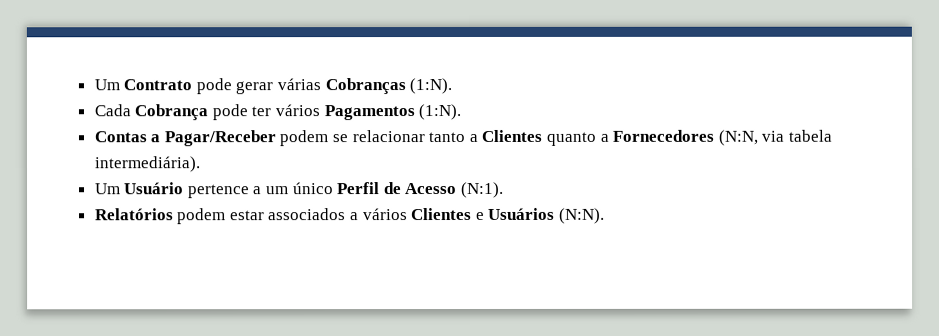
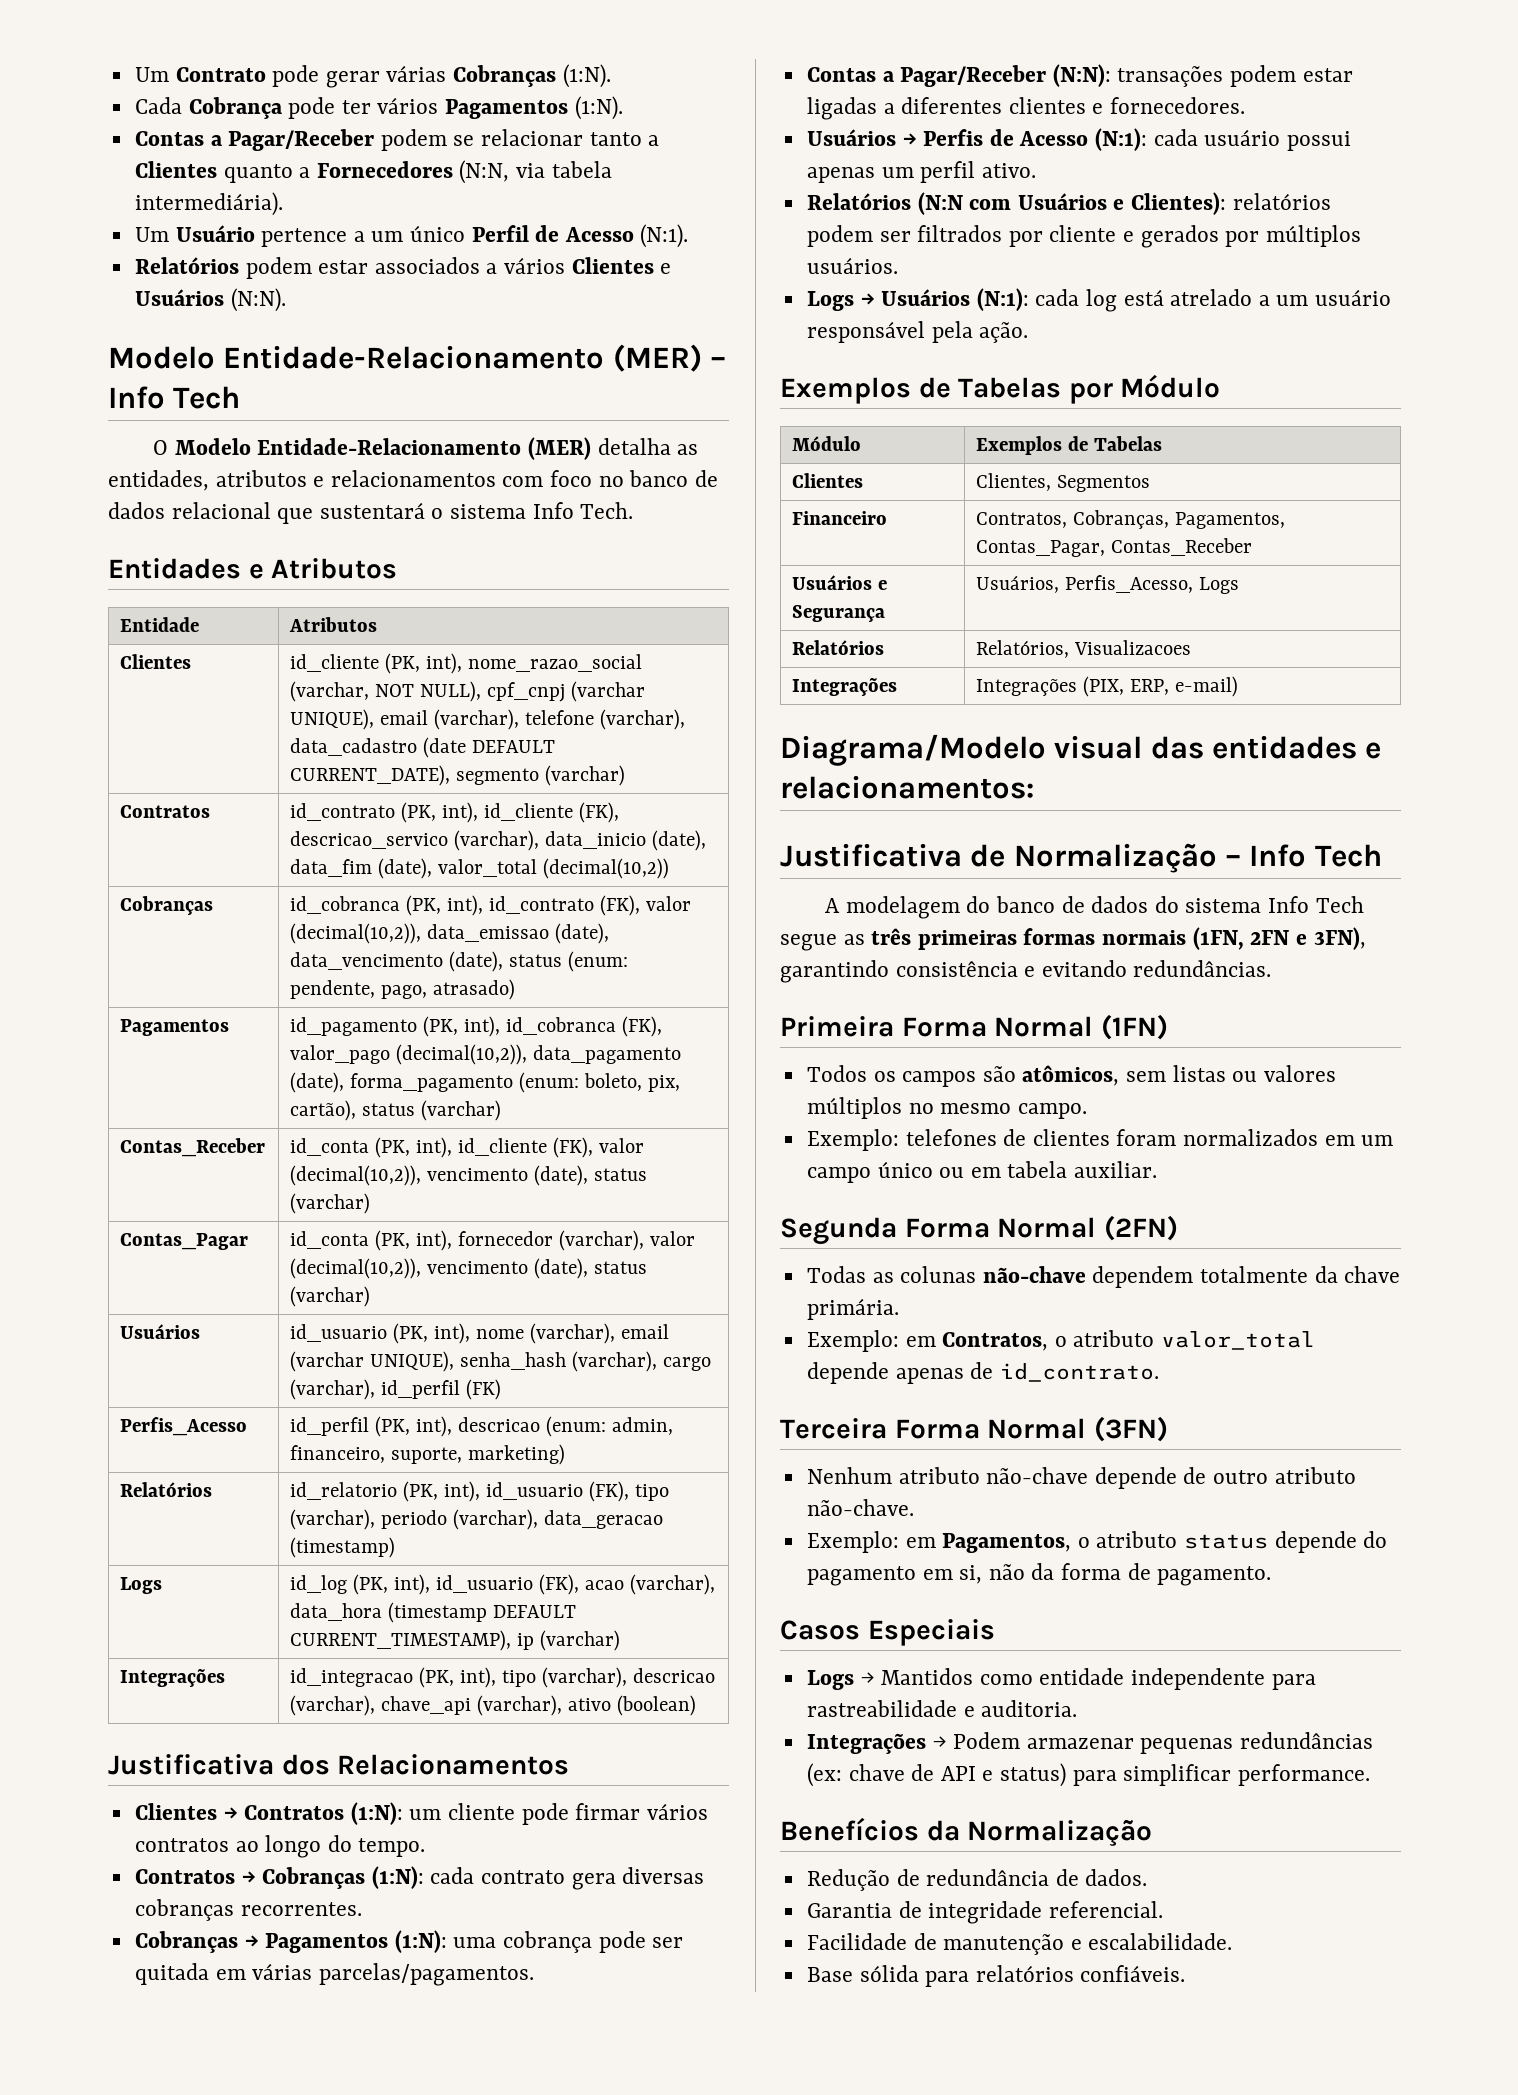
(606, 215) none -> [108,344,727,372] [108,386,241,409] [153,437,699,460] [108,470,718,491] [108,502,634,524] [108,558,398,579] [120,617,200,632] [289,617,378,632] [120,654,192,669] [290,653,643,674] [290,681,646,702] [290,709,686,730] [290,737,556,758] [290,765,626,786] [120,805,211,818] [290,802,620,823] [290,830,707,851] [290,858,670,879] [120,896,214,915] [290,895,691,916] [290,923,610,944] [290,951,629,972] [290,979,516,1000] [120,1019,230,1036] [290,1016,663,1037] [290,1044,682,1065] [290,1072,681,1093] [290,1100,502,1121] [120,1138,266,1157] [290,1137,644,1158] [290,1165,648,1186] [290,1193,371,1214] [120,1233,249,1250] [290,1230,695,1251] [290,1258,648,1279] [290,1286,371,1307] [120,1324,201,1339] [290,1323,669,1344] [290,1351,712,1372] [290,1379,502,1400] [120,1417,248,1436] [290,1416,673,1437] [290,1444,566,1465] [120,1482,213,1497] [290,1481,669,1502] [290,1509,664,1530] [290,1537,396,1558] [120,1577,163,1594] [290,1574,715,1595] [290,1602,577,1623] [290,1630,621,1651] [120,1668,226,1687] [290,1667,715,1688] [290,1695,697,1716] [108,1754,570,1775] [134,1802,708,1825] [134,1835,426,1858] [134,1866,705,1890] [134,1899,362,1921] [134,1930,684,1953] [134,1963,534,1986] [806,64,1353,87] [806,97,1246,120] [806,128,1351,151] [806,161,1036,183] [806,192,1331,215] [806,225,1361,248] [806,257,898,274] [806,288,1392,312] [806,321,1029,343] [780,374,1221,404] [792,436,862,451] [976,436,1163,455] [792,473,864,488] [976,473,1151,492] [792,511,888,525] [976,510,1286,529] [976,538,1253,557] [792,575,888,590] [792,605,886,622] [976,575,1240,594] [792,640,885,655] [976,640,1192,658] [792,677,898,696] [976,676,1239,697] [780,734,1382,766] [780,775,1034,799] [780,843,1382,874] [825,896,1364,919] [780,927,1366,951] [780,960,1272,983] [780,1014,1168,1040] [806,1065,1336,1087] [806,1097,1087,1119] [806,1129,1394,1151] [806,1161,1158,1183] [780,1215,1178,1245] [806,1266,1401,1288] [806,1298,899,1320] [806,1330,1316,1352] [806,1362,1159,1384] [780,1416,1168,1442] [806,1467,1356,1489] [806,1499,914,1516] [806,1531,1388,1553] [806,1563,1272,1586] [780,1619,995,1646] [806,1668,1316,1690] [806,1700,1078,1717] [806,1732,1374,1754] [806,1763,1370,1787] [780,1817,1153,1847] [806,1869,1148,1891] [806,1901,1163,1924] [806,1933,1233,1955] [806,1965,1186,1987] // Modelo Entidade-Relacionamento (MER) – Info Tech // O Modelo Entidade-Relacionamento (MER) detalha as entidades, atributos e relacionamentos com foco no banco de dados relacional que sustentará o sistema Info Tech. // Entidades e Atributos // Entidade | Atributos // Clientes | id_cliente (PK, int), nome_razao_social (varchar, NOT NULL), cpf_cnpj (varchar UNIQUE), email (varchar), telefone (varchar), data_cadastro (date DEFAULT CURRENT_DATE), segmento (varchar) // Contratos | id_contrato (PK, int), id_cliente (FK), descricao_servico (varchar), data_inicio (date), data_fim (date), valor_total (decimal(10,2)) // Cobranças | id_cobranca (PK, int), id_contrato (FK), valor (decimal(10,2)), data_emissao (date), data_vencimento (date), status (enum: pendente, pago, atrasado) // Pagamentos | id_pagamento (PK, int), id_cobranca (FK), valor_pago (decimal(10,2)), data_pagamento (date), forma_pagamento (enum: boleto, pix, cartão), status (varchar) // Contas_Receber | id_conta (PK, int), id_cliente (FK), valor (decimal(10,2)), vencimento (date), status (varchar) // Contas_Pagar | id_conta (PK, int), fornecedor (varchar), valor (decimal(10,2)), vencimento (date), status (varchar) // Usuários | id_usuario (PK, int), nome (varchar), email (varchar UNIQUE), senha_hash (varchar), cargo (varchar), id_perfil (FK) // Perfis_Acesso | id_perfil (PK, int), descricao (enum: admin, financeiro, suporte, marketing) // Relatórios | id_relatorio (PK, int), id_usuario (FK), tipo (varchar), periodo (varchar), data_geracao (timestamp) // Logs | id_log (PK, int), id_usuario (FK), acao (varchar), data_hora (timestamp DEFAULT CURRENT_TIMESTAMP), ip (varchar) // Integrações | id_integracao (PK, int), tipo (varchar), descricao (varchar), chave_api (varchar), ativo (boolean) // Justificativa dos Relacionamentos // Clientes → Contratos (1:N): um cliente pode firmar vários contratos ao longo do tempo. // Contratos → Cobranças (1:N): cada contrato gera diversas cobranças recorrentes. // Cobranças → Pagamentos (1:N): uma cobrança pode ser quitada em várias parcelas/pagamentos. // Contas a Pagar/Receber (N:N): transações podem estar ligadas a diferentes clientes e fornecedores. // Usuários → Perfis de Acesso (N:1): cada usuário possui apenas um perfil ativo. // Relatórios (N:N com Usuários e Clientes): relatórios podem ser filtrados por cliente e gerados por múltiplos usuários. // Logs → Usuários (N:1): cada log está atrelado a um usuário responsável pela ação. // Exemplos de Tabelas por Módulo // Módulo | Exemplos de Tabelas // Clientes | Clientes, Segmentos // Financeiro | Contratos, Cobranças, Pagamentos, Contas_Pagar, Contas_Receber // Usuários e Segurança | Usuários, Perfis_Acesso, Logs // Relatórios | Relatórios, Visualizacoes // Integrações | Integrações (PIX, ERP, e-mail) // Diagrama/Modelo visual das entidades e relacionamentos: // Justificativa de Normalização – Info Tech // A modelagem do banco de dados do sistema Info Tech segue as três primeiras formas normais (1FN, 2FN e 3FN), garantindo consistência e evitando redundâncias. // Primeira Forma Normal (1FN) // Todos os campos são atômicos, sem listas ou valores múltiplos no mesmo campo. // Exemplo: telefones de clientes foram normalizados em um campo único ou em tabela auxiliar. // Segunda Forma Normal (2FN) // Todas as colunas não-chave dependem totalmente da chave primária. // Exemplo: em Contratos, o atributo valor_total depende apenas de id_contrato. // Terceira Forma Normal (3FN) // Nenhum atributo não-chave depende de outro atributo não-chave. // Exemplo: em Pagamentos, o atributo status depende do pagamento em si, não da forma de pagamento. // Casos Especiais // Logs → Mantidos como entidade independente para rastreabilidade e auditoria. // Integrações → Podem armazenar pequenas redundâncias (ex: chave de API e status) para simplificar performance. // Benefícios da Normalização // Redução de redundância de dados. // Garantia de integridade referencial. // Facilidade de manutenção e escalabilidade. // Base sólida para relatórios confiáveis.

